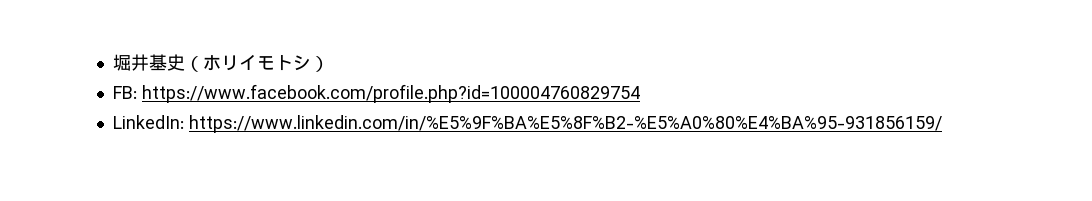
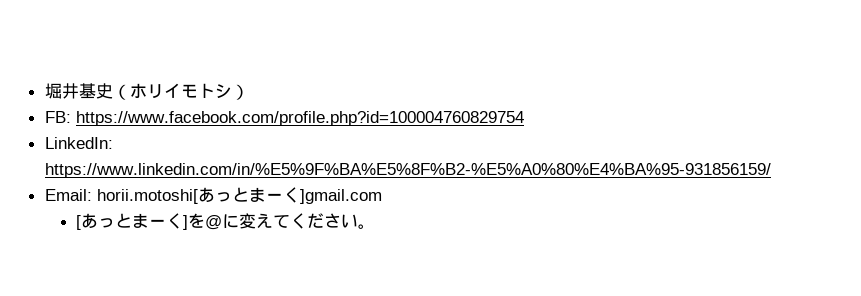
(942, 124) none -> [44,187,382,204] [75,213,375,230] // Email: horii.motoshi[あっとまーく]gmail.com // [あっとまーく]を@に変えてください。

